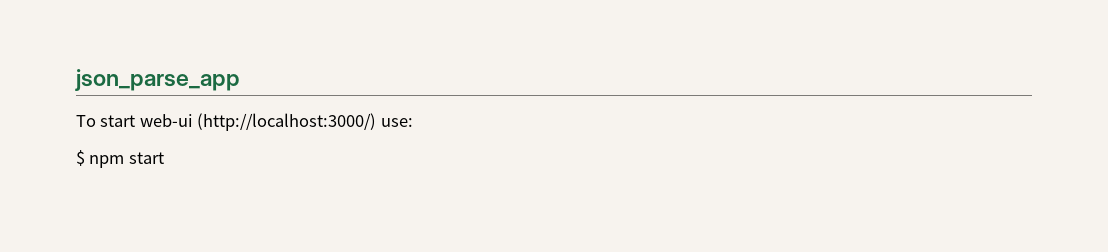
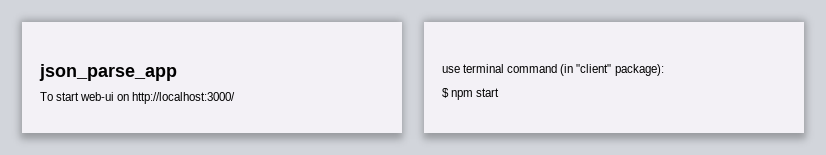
[197,113,413,131] (http://localhost:3000/) use: -> [117,92,236,104] [442,64,664,76] on http://localhost:3000/ // use terminal command (in "client" package):

